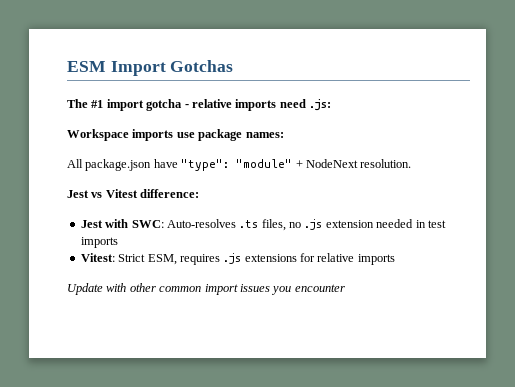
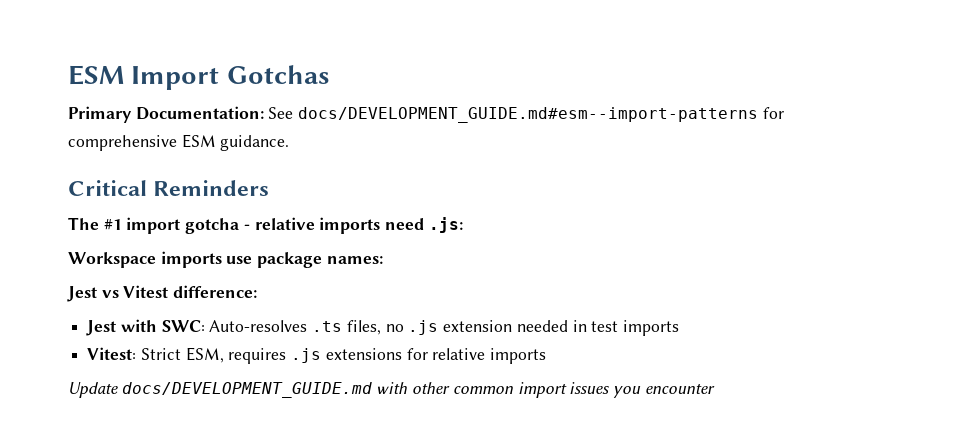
(234, 66) none -> [68,106,784,123] [68,134,290,151] [68,180,270,196] // Primary Documentation: See docs/DEVELOPMENT_GUIDE.md#esm--import-patterns for comprehensive ESM guidance. // Critical Reminders
[67,159,412,171] // All package.json have "type": "module" + NodeNext resolution. -> (383, 260) none
(103, 289) none -> [121,382,372,398] docs/DEVELOPMENT_GUIDE.md

